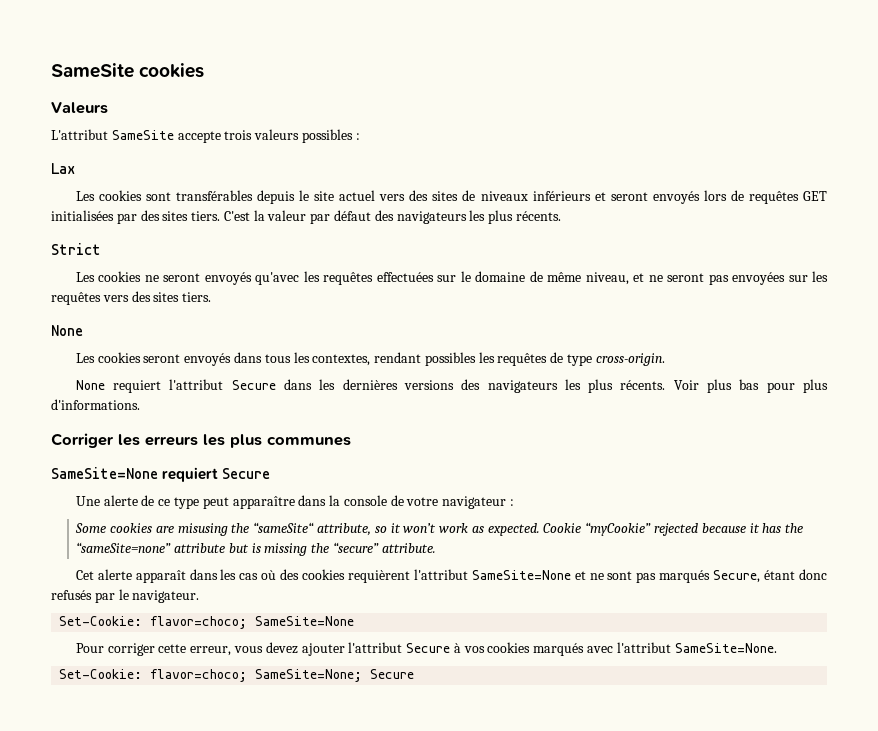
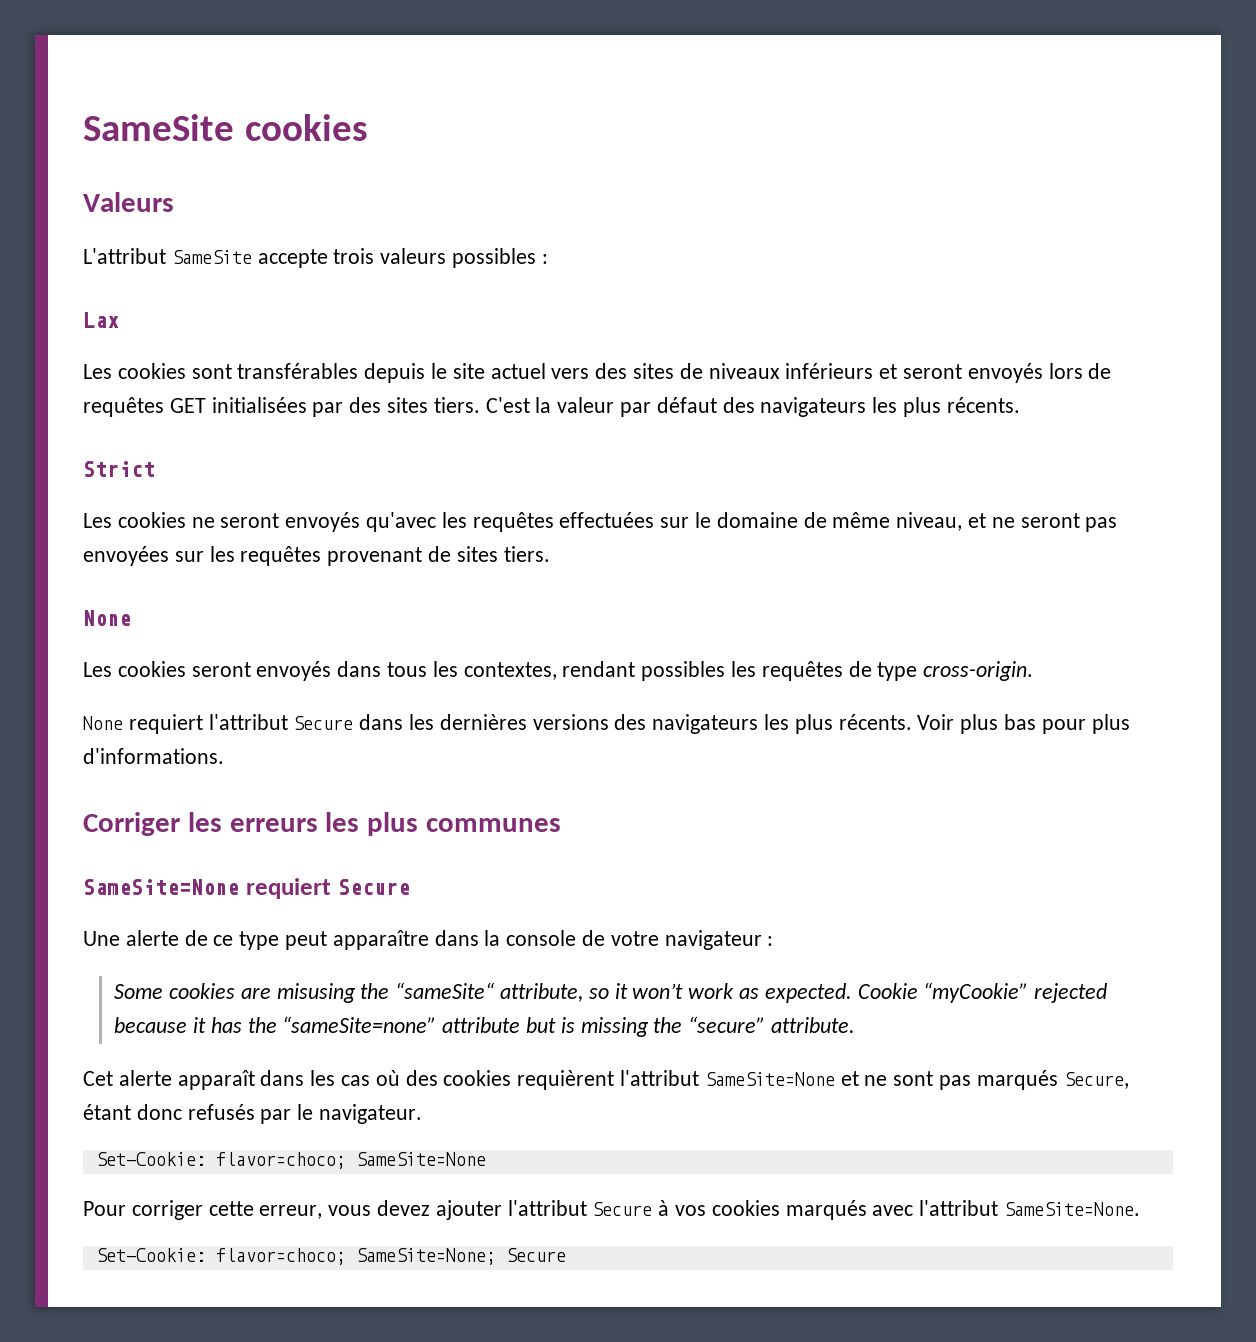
[102,291,151,302] vers des -> [327,546,452,566] provenant de

